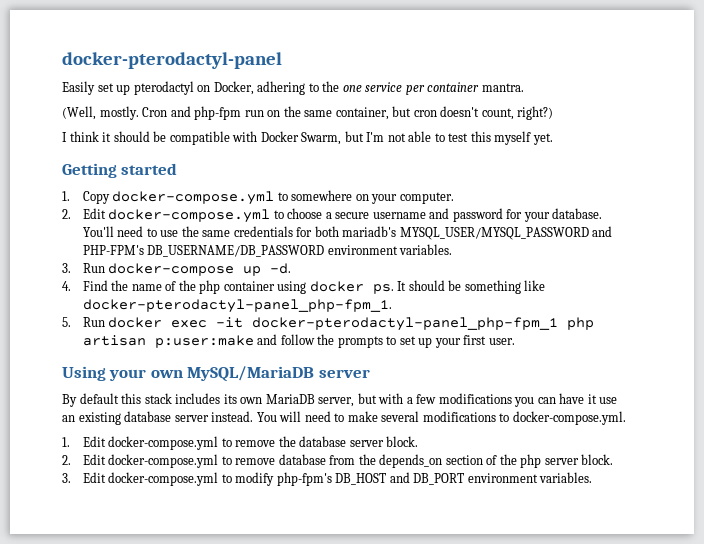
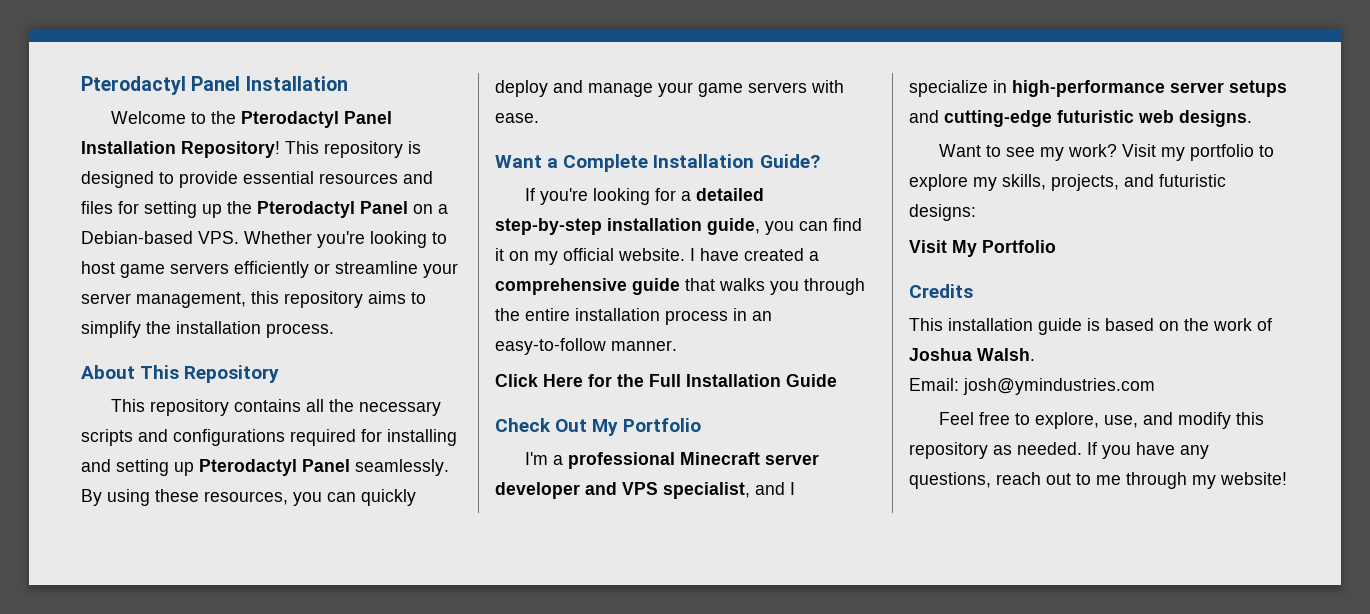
[62,52,282,69] [62,81,524,95] [62,106,554,120] [62,131,553,145] [62,163,178,178] [62,190,454,205] [62,208,603,223] [82,226,613,240] [82,244,453,257] [62,263,292,276] [62,280,546,294] [82,299,392,313] [62,317,595,331] [82,334,515,348] [62,366,370,382] [62,393,618,407] [62,411,626,425] [62,436,419,450] [62,454,614,468] [62,472,593,486] docker-pterodactyl-panel // Easily set up pterodactyl on Docker, adhering to the one service per container mantra. // (Well, mostly. Cron and php-fpm run on the same container, but cron doesn't count, right?) // I think it should be compatible with Docker Swarm, but I'm not able to test this myself yet. // Getting started // 1. Copy docker-compose.yml to somewhere on your computer. // 2. Edit docker-compose.yml to choose a secure username and password for your database. You'll need to use the same credentials for both mariadb's MYSQL_USER/MYSQL_PASSWORD and PHP-FPM's DB_USERNAME/DB_PASSWORD environment variables. // 3. Run docker-compose up -d. // 4. Find the name of the php container using docker ps. It should be something like docker-pterodactyl-panel_php-fpm_1. // 5. Run docker exec -it docker-pterodactyl-panel_php-fpm_1 php artisan p:user:make and follow the prompts to set up your first user. // Using your own MySQL/MariaDB server // By default this stack includes its own MariaDB server, but with a few modifications you can have it use an existing database server instead. You will need to make several modifications to docker-compose.yml. // 1. Edit docker-compose.yml to remove the database server block. // 2. Edit docker-compose.yml to remove database from the depends_on section of the php server block. // 3. Edit docker-compose.yml to modify php-fpm's DB_HOST and DB_PORT environment variables. -> [81,76,348,95] [110,111,392,128] [81,141,421,158] [81,171,433,188] [81,201,448,218] [81,231,447,248] [81,261,458,278] [81,291,426,308] [81,321,334,338] [81,365,280,383] [110,399,441,416] [81,429,457,446] [81,459,449,476] [81,489,416,506] [495,80,844,97] [495,113,539,123] [495,154,820,172] [524,188,764,205] [495,218,862,235] [495,248,819,265] [495,278,865,295] [495,308,772,325] [495,338,677,355] [495,374,837,387] [495,418,702,436] [524,452,819,469] [495,482,795,499] [909,80,1287,97] [909,110,1252,127] [938,144,1274,161] [909,174,1226,191] [909,204,976,221] [909,240,1056,257] [909,284,973,298] [909,318,1272,335] [909,348,1035,361] [909,378,1155,395] [938,412,1264,429] [909,442,1209,459] [909,472,1287,489] Pterodactyl Panel Installation // Welcome to the Pterodactyl Panel Installation Repository! This repository is designed to provide essential resources and files for setting up the Pterodactyl Panel on a Debian-based VPS. Whether you're looking to host game servers efficiently or streamline your server management, this repository aims to simplify the installation process. // About This Repository // This repository contains all the necessary scripts and configurations required for installing and setting up Pterodactyl Panel seamlessly. By using these resources, you can quickly deploy and manage your game servers with ease. // Want a Complete Installation Guide? // If you're looking for a detailed step-by-step installation guide, you can find it on my official website. I have created a comprehensive guide that walks you through the entire installation process in an easy-to-follow manner. // Click Here for the Full Installation Guide // Check Out My Portfolio // I'm a professional Minecraft server developer and VPS specialist, and I specialize in high-performance server setups and cutting-edge futuristic web designs. // Want to see my work? Visit my portfolio to explore my skills, projects, and futuristic designs: // Visit My Portfolio // Credits // This installation guide is based on the work of Joshua Walsh. // Email: josh@ymindustries.com // Feel free to explore, use, and modify this repository as needed. If you have any questions, reach out to me through my website!

